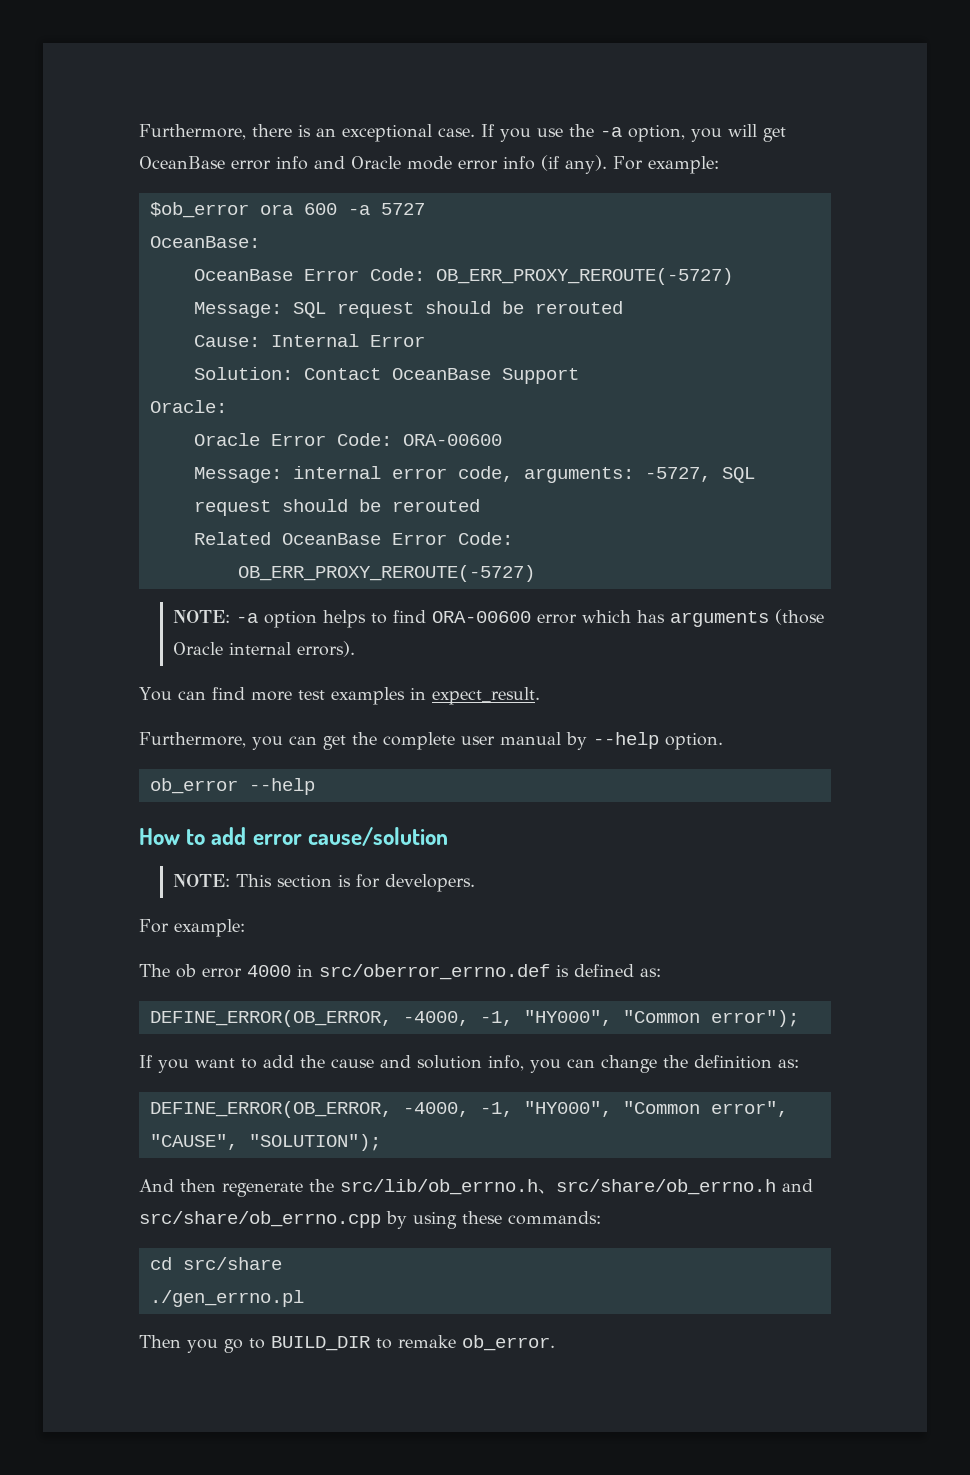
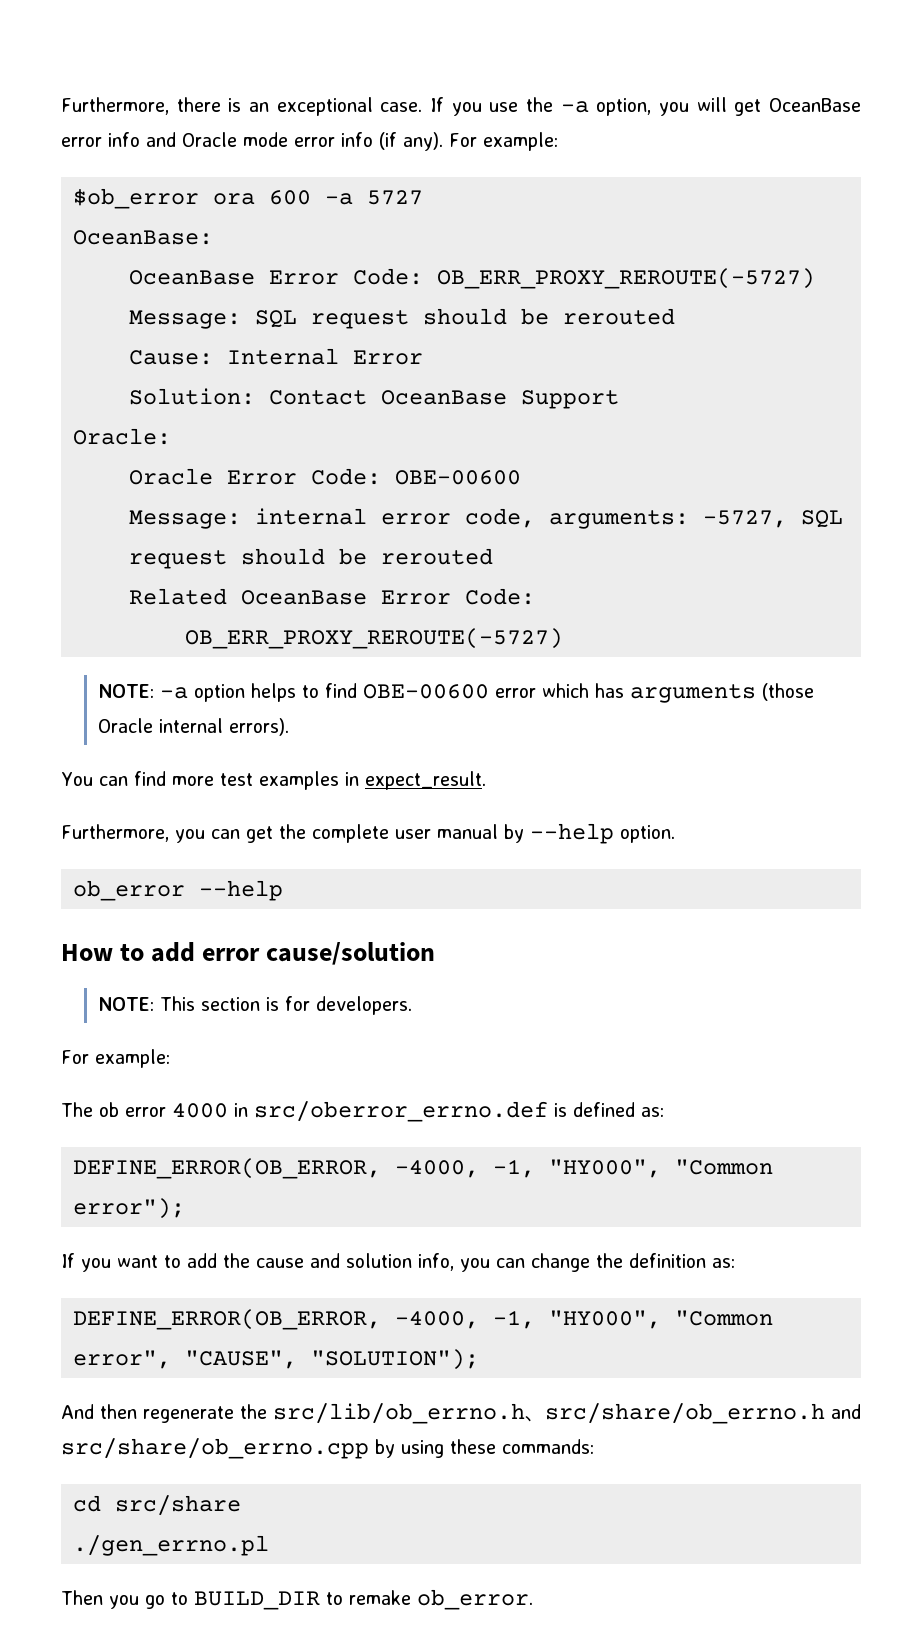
[402,434,502,446] ORA-00600 -> [395,470,521,485] OBE-00600
[431,611,531,623] ORA-00600 -> [363,684,490,699] OBE-00600

